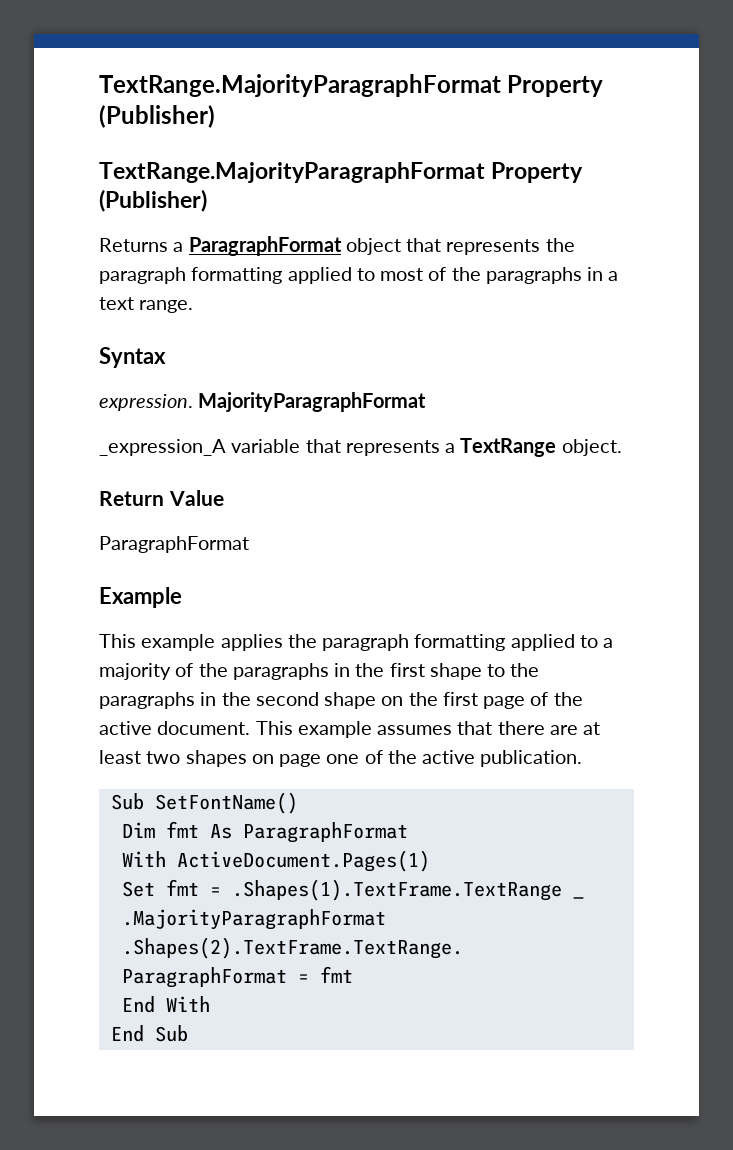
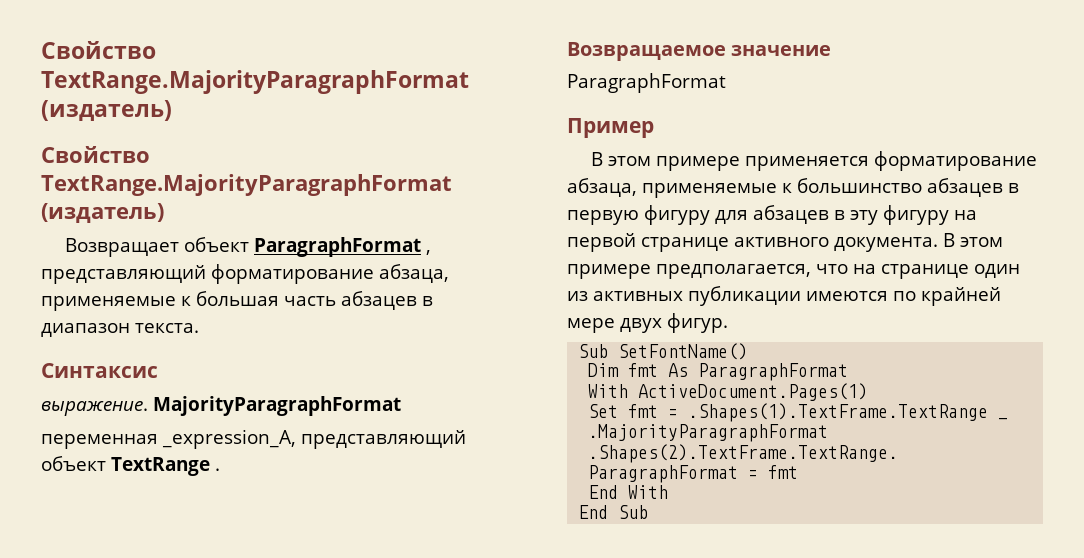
[99,74,604,97] [99,105,215,128] [99,162,584,183] [99,189,207,212] [99,236,575,256] [99,267,619,284] [99,297,194,313] [99,347,166,368] [99,392,427,412] [99,438,622,457] [99,490,224,506] [99,536,249,553] [99,587,182,608] [99,634,614,651] [99,663,540,680] [99,692,583,709] [99,721,601,738] [99,750,583,767] TextRange.MajorityParagraphFormat Property (Publisher) // TextRange.MajorityParagraphFormat Property (Publisher) // Returns a ParagraphFormat object that represents the paragraph formatting applied to most of the paragraphs in a text range. // Syntax // expression. MajorityParagraphFormat // _expression_A variable that represents a TextRange object. // Return Value // ParagraphFormat // Example // This example applies the paragraph formatting applied to a majority of the paragraphs in the first shape to the paragraphs in the second shape on the first page of the active document. This example assumes that there are at least two shapes on page one of the active publication. -> [41,41,156,59] [41,70,469,94] [41,100,172,121] [41,146,150,163] [41,174,452,196] [41,203,164,223] [65,237,432,257] [41,264,449,284] [41,291,433,311] [41,323,199,337] [41,363,158,378] [41,396,401,416] [41,429,466,449] [41,456,220,476] [567,42,832,61] [567,73,726,93] [567,118,654,138] [591,151,1038,171] [567,178,1019,198] [567,205,977,225] [567,233,1003,252] [567,264,1020,279] [567,286,1001,306] [567,313,728,333] Свойство TextRange.MajorityParagraphFormat (издатель) // Свойство TextRange.MajorityParagraphFormat (издатель) // Возвращает объект ParagraphFormat , представляющий форматирование абзаца, применяемые к большая часть абзацев в диапазон текста. // Синтаксис // выражение. MajorityParagraphFormat // переменная _expression_A, представляющий объект TextRange . // Возвращаемое значение // ParagraphFormat // Пример // В этом примере применяется форматирование абзаца, применяемые к большинство абзацев в первую фигуру для абзацев в эту фигуру на первой странице активного документа. В этом примере предполагается, что на странице один из активных публикации имеются по крайней мере двух фигур.

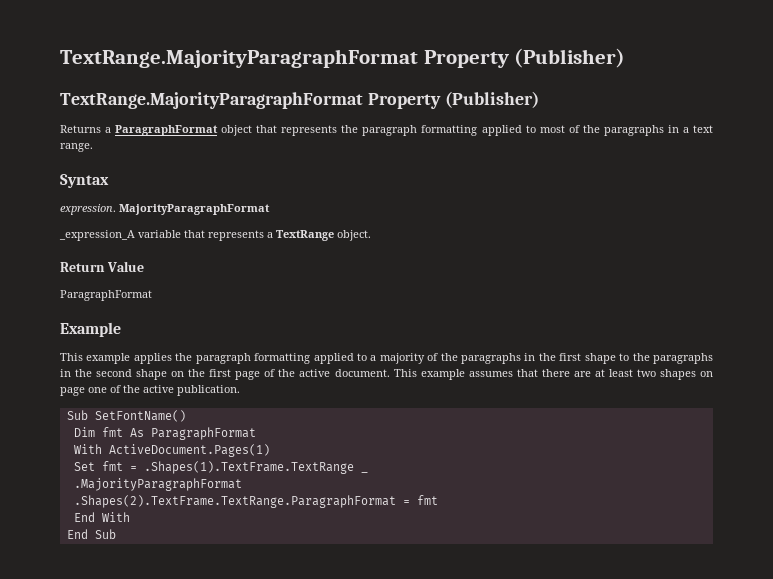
[41,41,156,59] [41,70,469,94] [41,100,172,121] [41,146,150,163] [41,174,452,196] [41,203,164,223] [65,237,432,257] [41,264,449,284] [41,291,433,311] [41,323,199,337] [41,363,158,378] [41,396,401,416] [41,429,466,449] [41,456,220,476] [567,42,832,61] [567,73,726,93] [567,118,654,138] [591,151,1038,171] [567,178,1019,198] [567,205,977,225] [567,233,1003,252] [567,264,1020,279] [567,286,1001,306] [567,313,728,333] Свойство TextRange.MajorityParagraphFormat (издатель) // Свойство TextRange.MajorityParagraphFormat (издатель) // Возвращает объект ParagraphFormat , представляющий форматирование абзаца, применяемые к большая часть абзацев в диапазон текста. // Синтаксис // выражение. MajorityParagraphFormat // переменная _expression_A, представляющий объект TextRange . // Возвращаемое значение // ParagraphFormat // Пример // В этом примере применяется форматирование абзаца, применяемые к большинство абзацев в первую фигуру для абзацев в эту фигуру на первой странице активного документа. В этом примере предполагается, что на странице один из активных публикации имеются по крайней мере двух фигур. -> [60,48,626,68] [60,91,539,109] [60,125,713,136] [60,143,93,152] [60,174,109,188] [60,204,270,215] [59,230,371,241] [60,261,144,272] [60,290,152,301] [60,322,121,337] [60,353,714,364] [60,369,713,380] [60,385,240,396] TextRange.MajorityParagraphFormat Property (Publisher) // TextRange.MajorityParagraphFormat Property (Publisher) // Returns a ParagraphFormat object that represents the paragraph formatting applied to most of the paragraphs in a text range. // Syntax // expression. MajorityParagraphFormat // _expression_A variable that represents a TextRange object. // Return Value // ParagraphFormat // Example // This example applies the paragraph formatting applied to a majority of the paragraphs in the first shape to the paragraphs in the second shape on the first page of the active document. This example assumes that there are at least two shapes on page one of the active publication.

